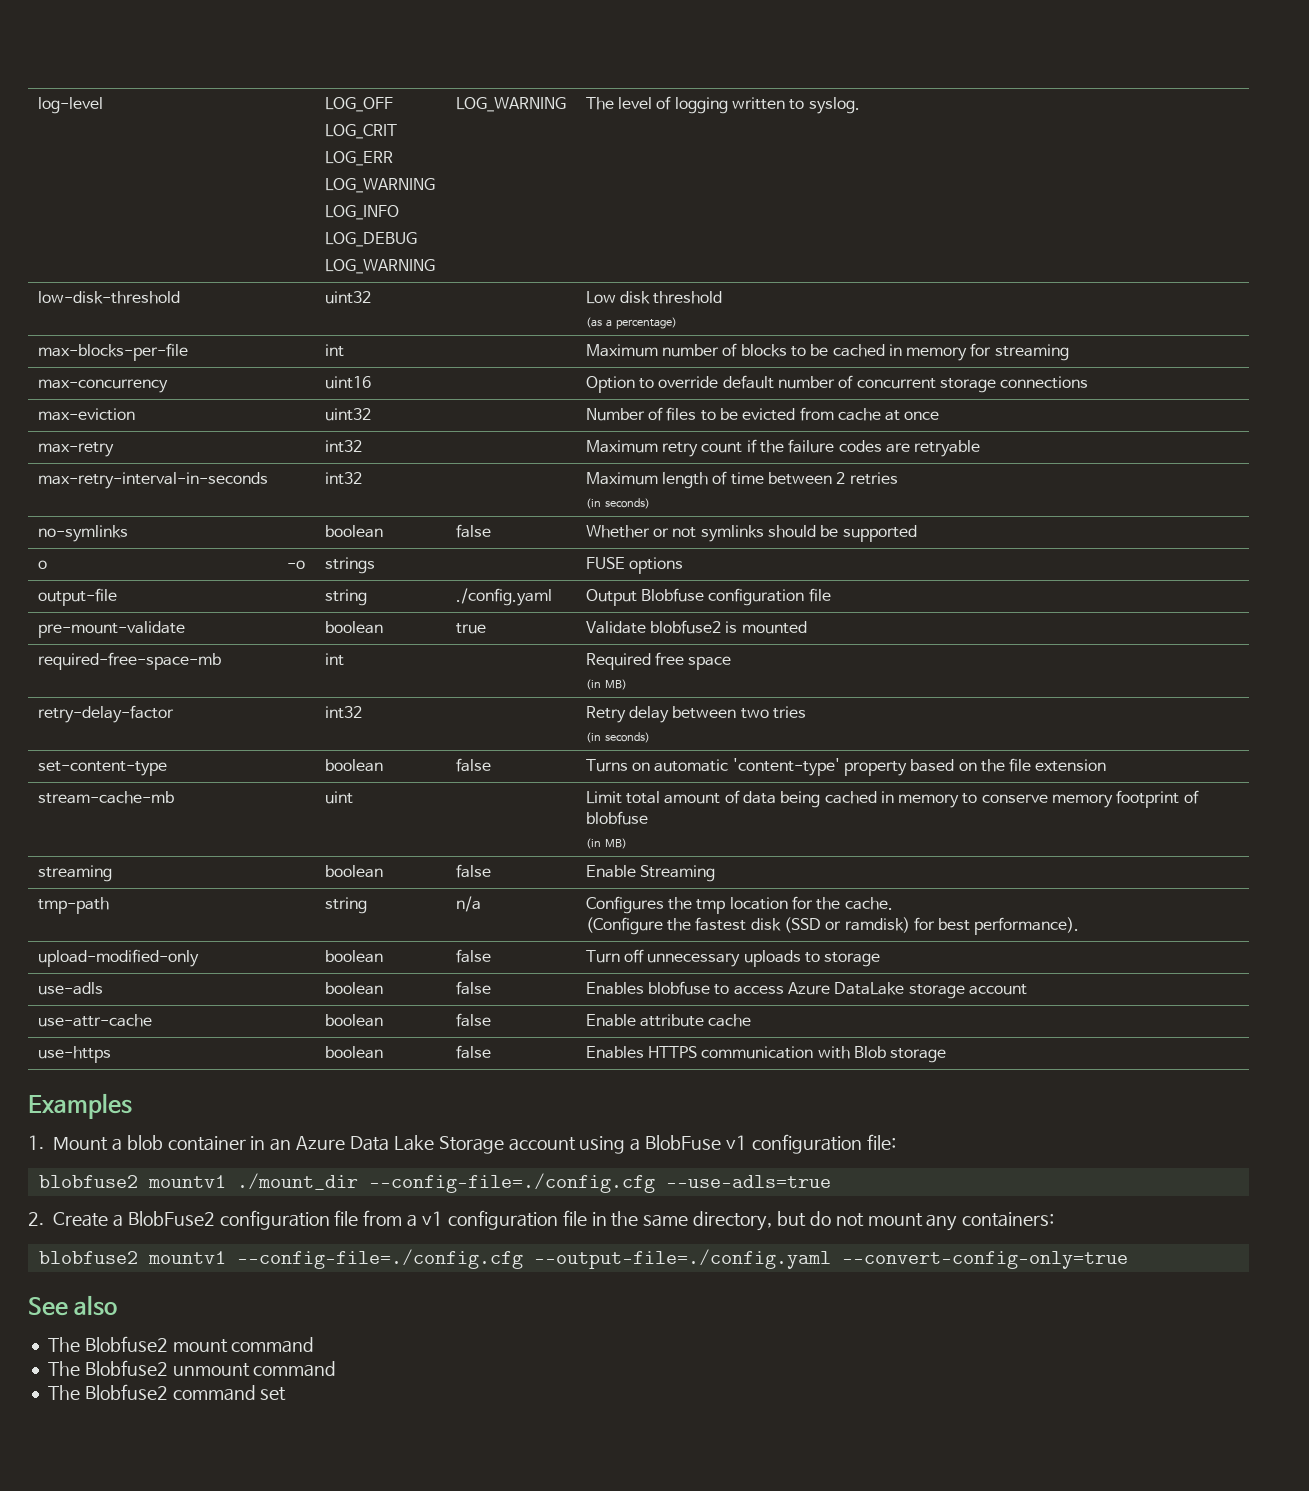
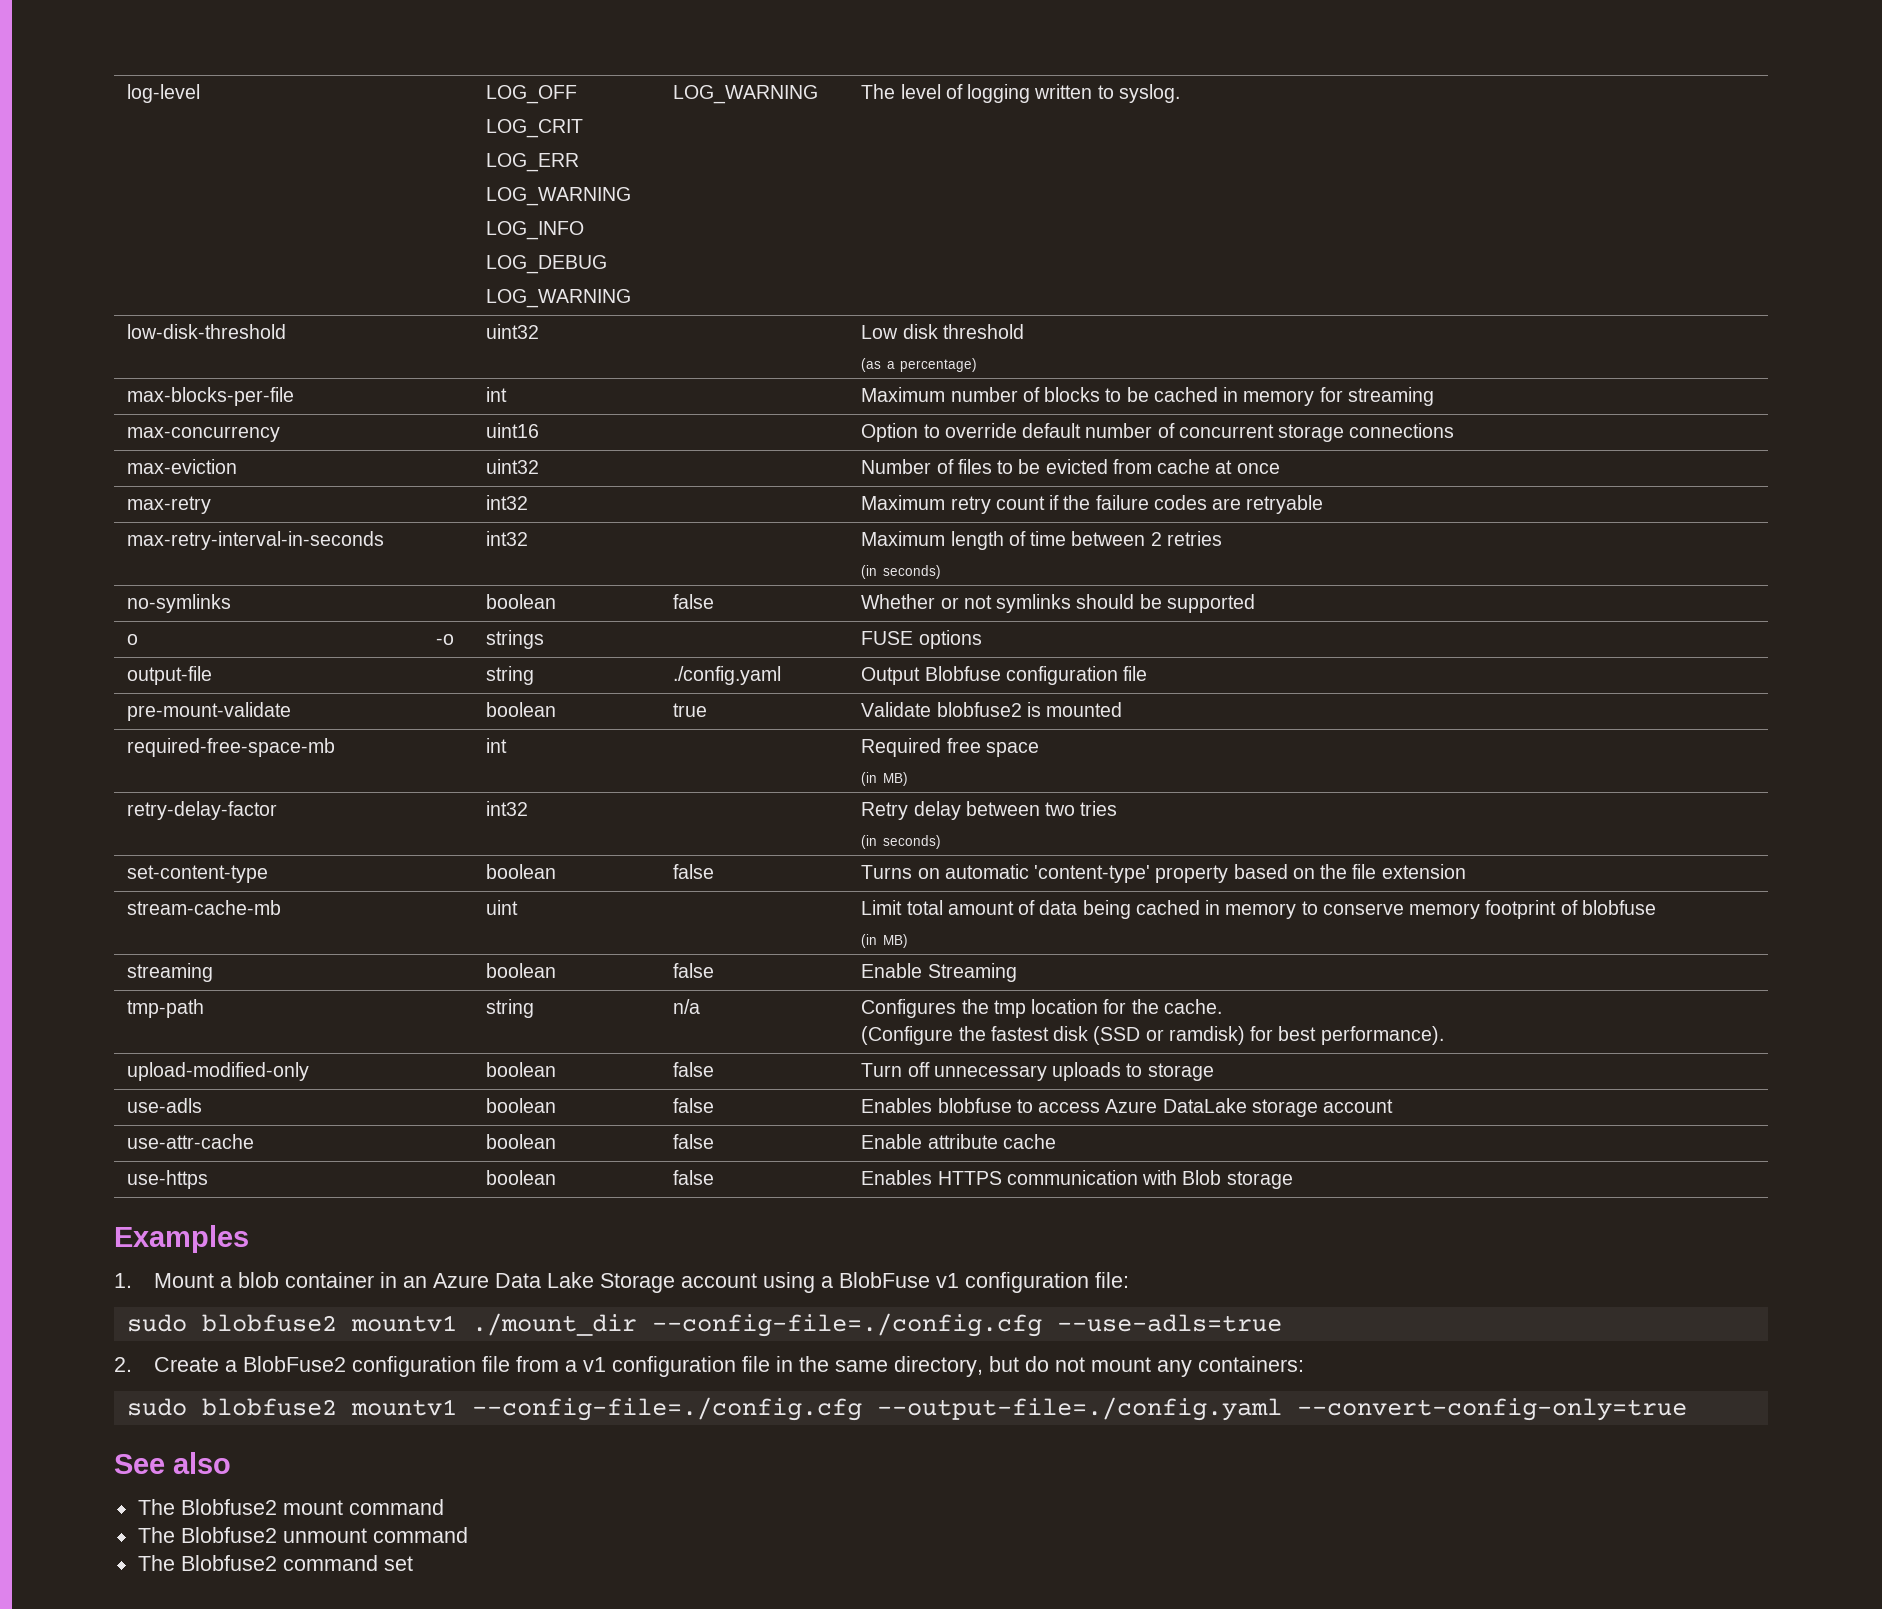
(896, 1142) none -> [126,1314,187,1332] sudo
(1055, 1219) none -> [126,1398,187,1416] sudo

